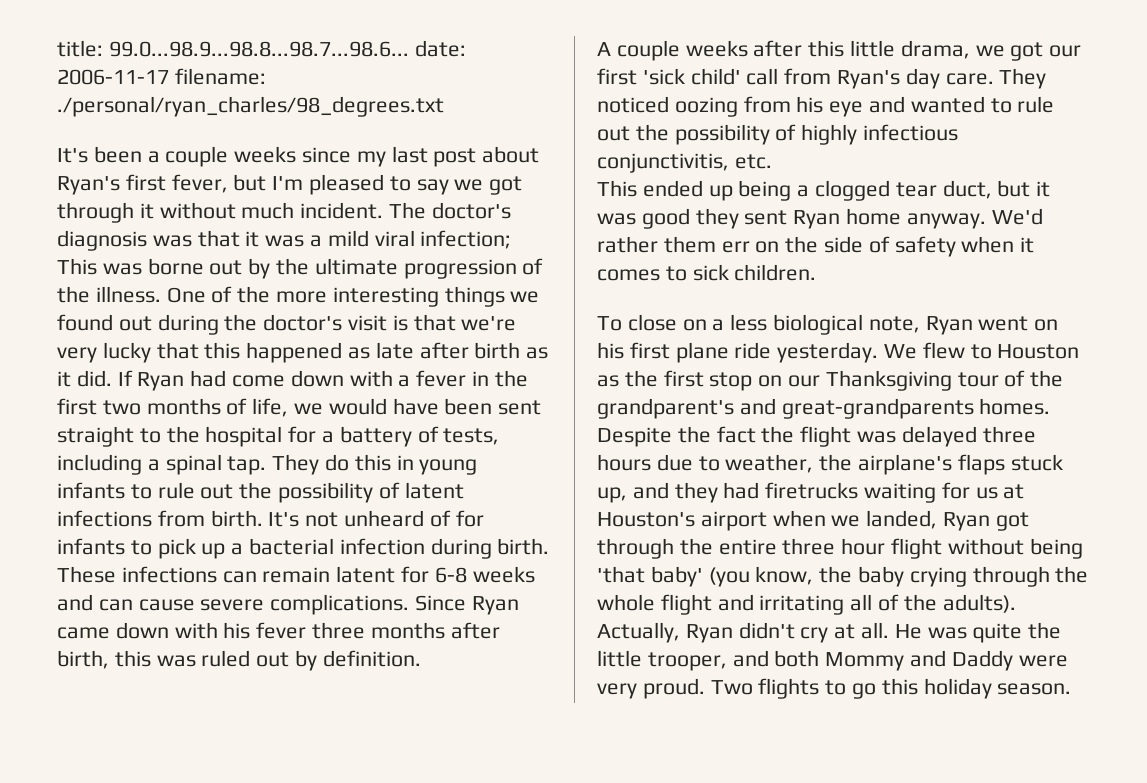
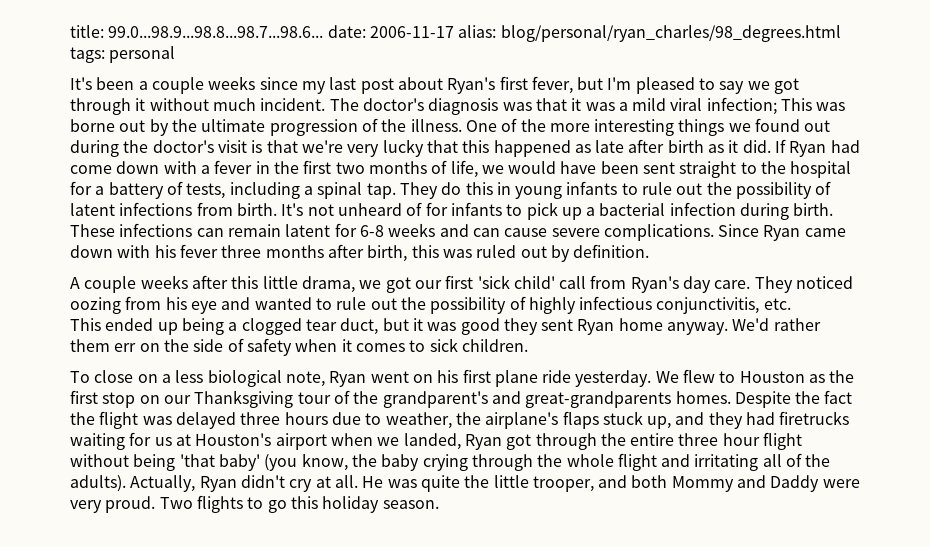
[174,68,266,85] [57,96,444,117] filename: ./personal/ryan_charles/98_degrees.txt -> [458,25,841,42] [70,46,176,63] alias: blog/personal/ryan_charles/98_degrees.html tags: personal

